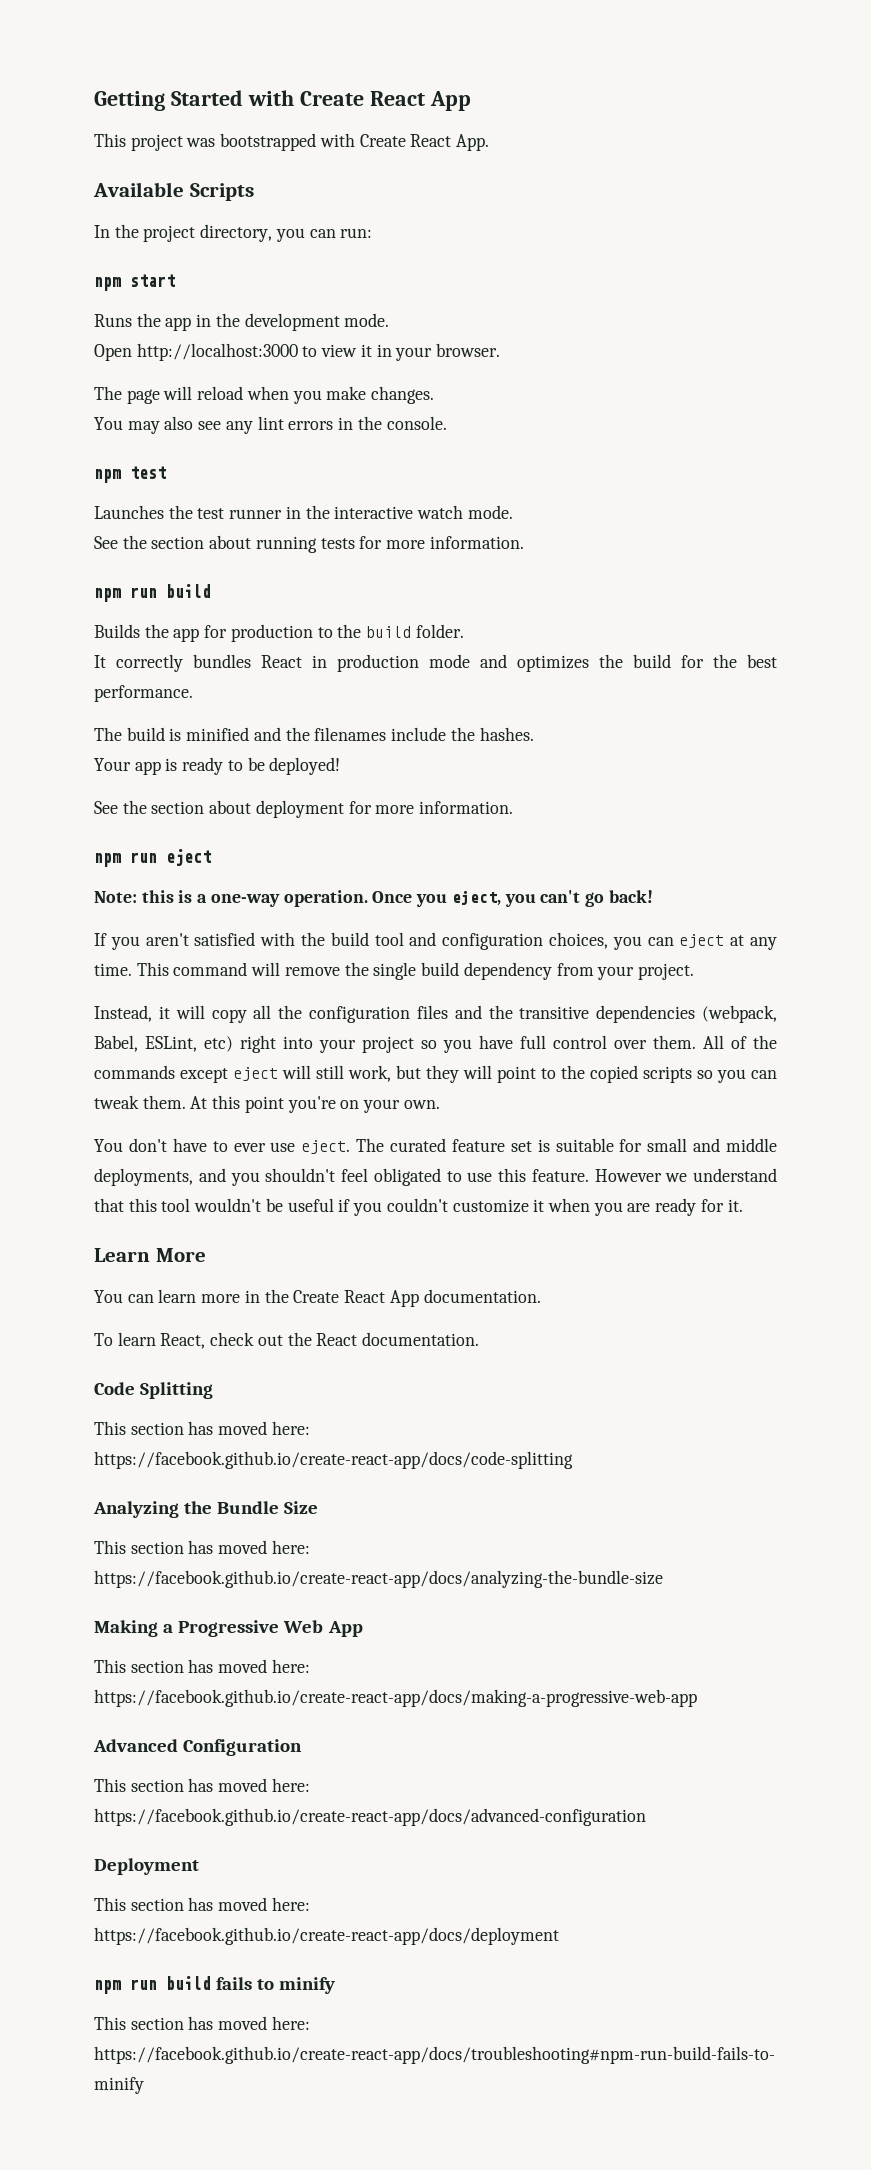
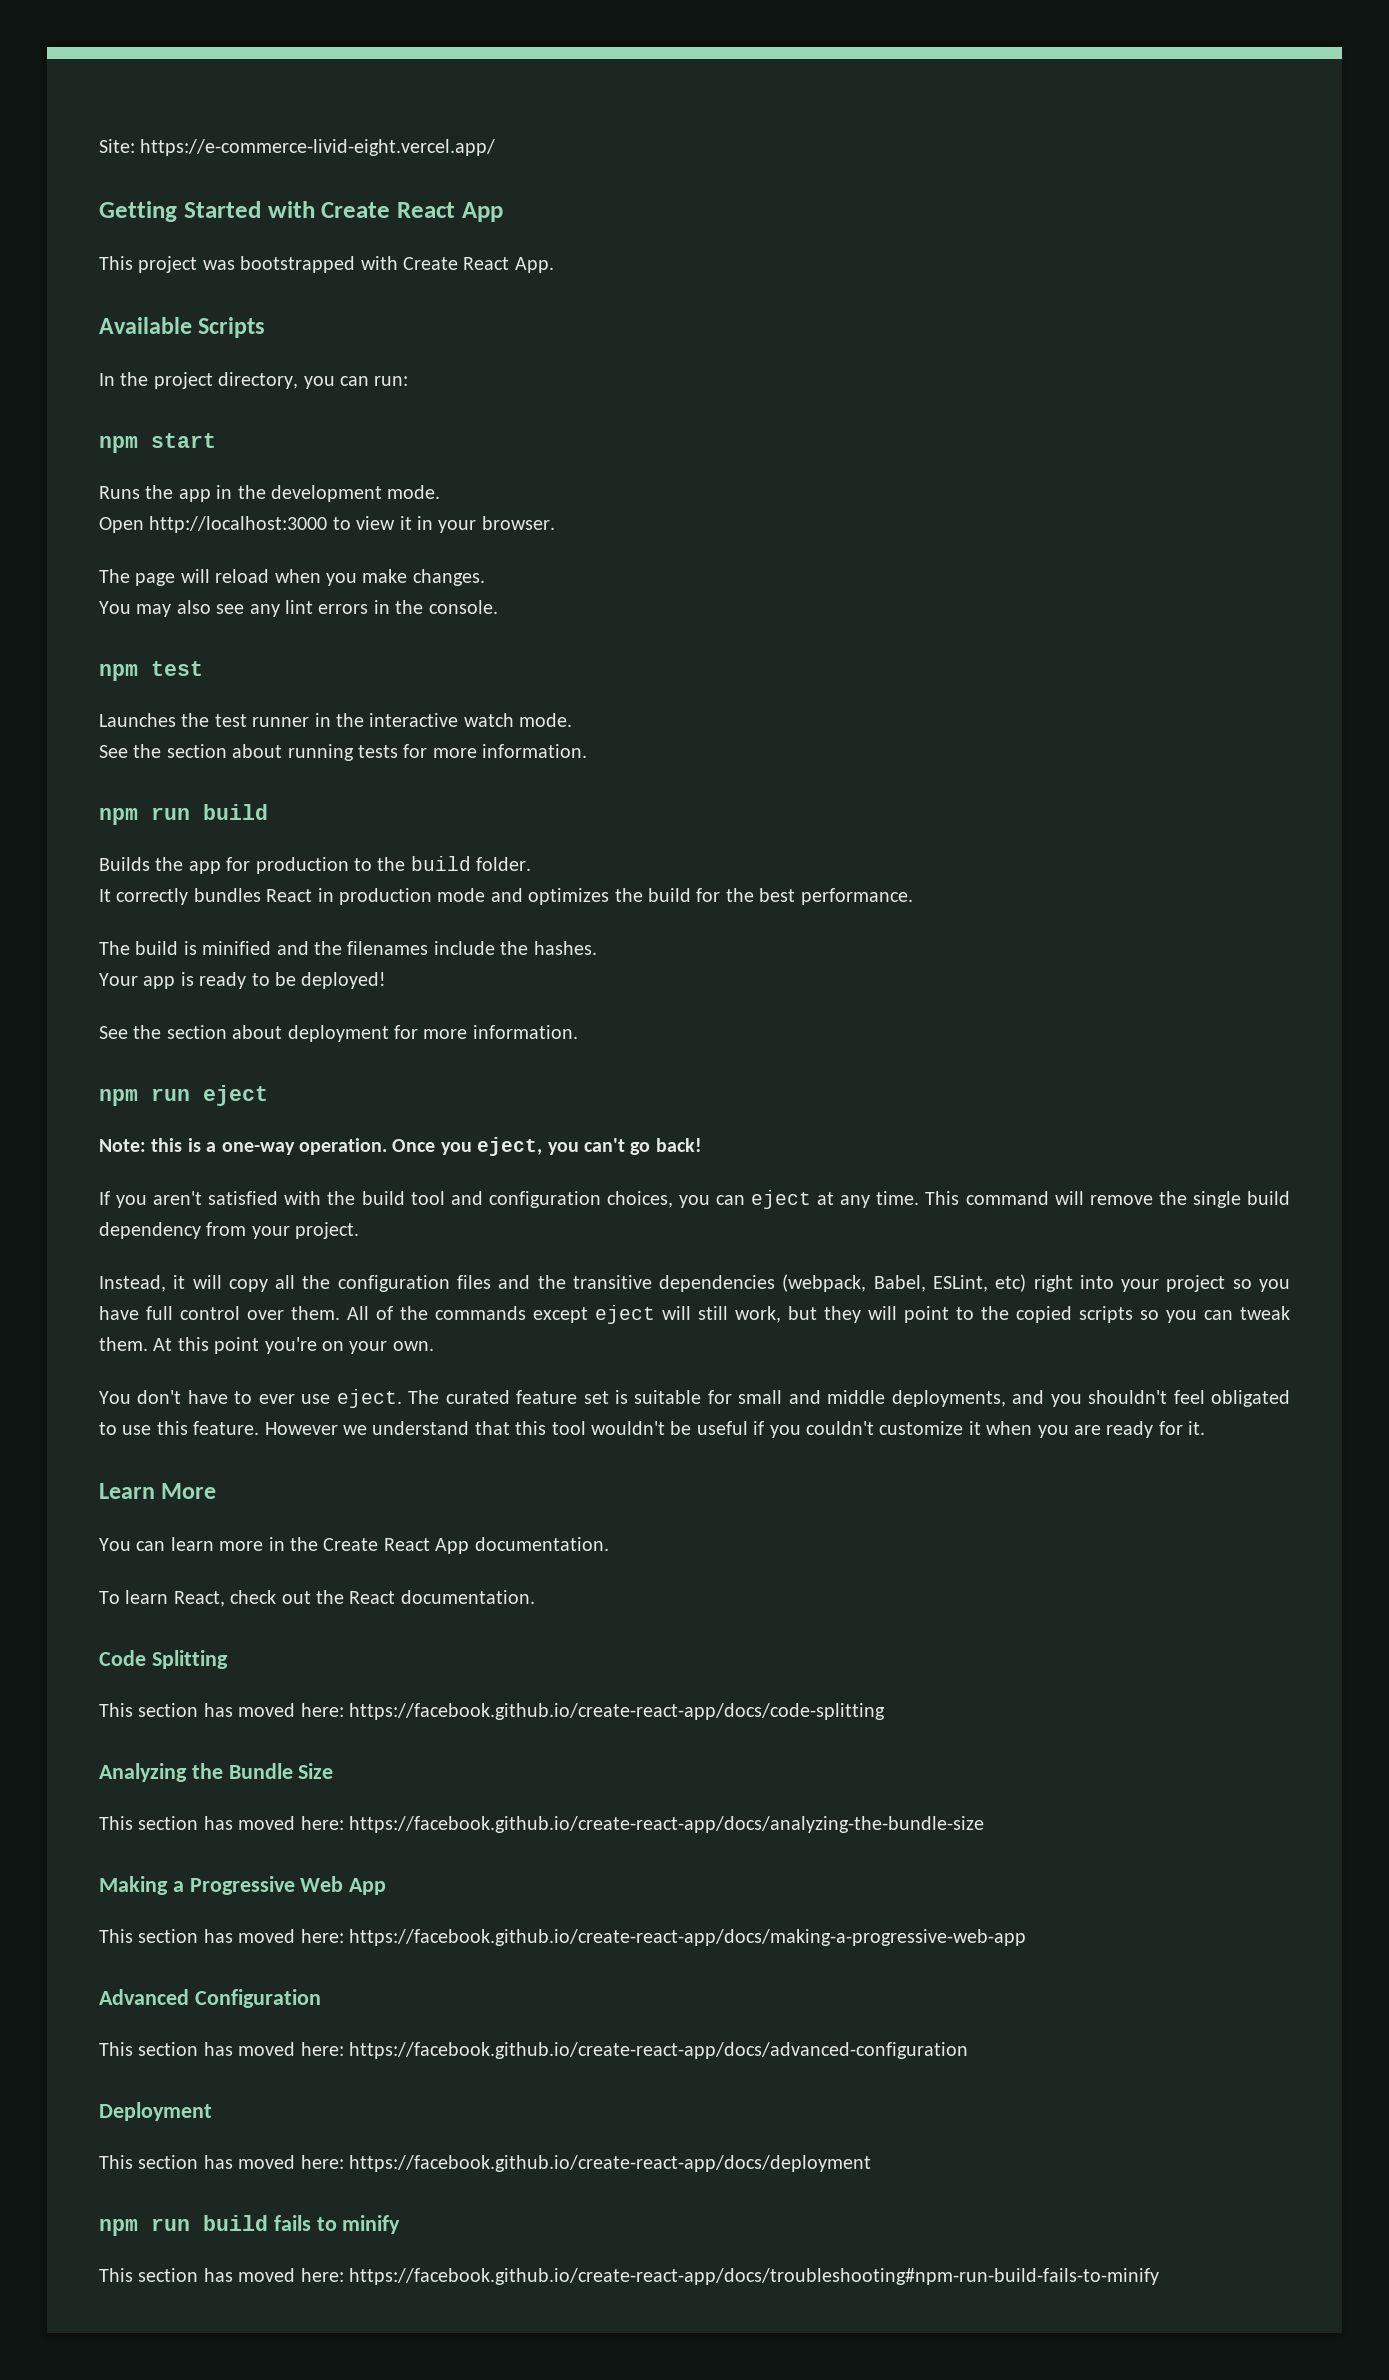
(94, 101) none -> [99,139,496,156] Site: https://e-commerce-livid-eight.vercel.app/ //

